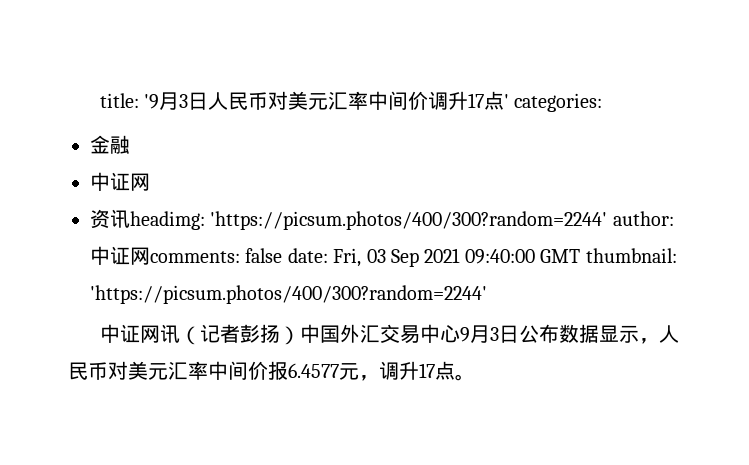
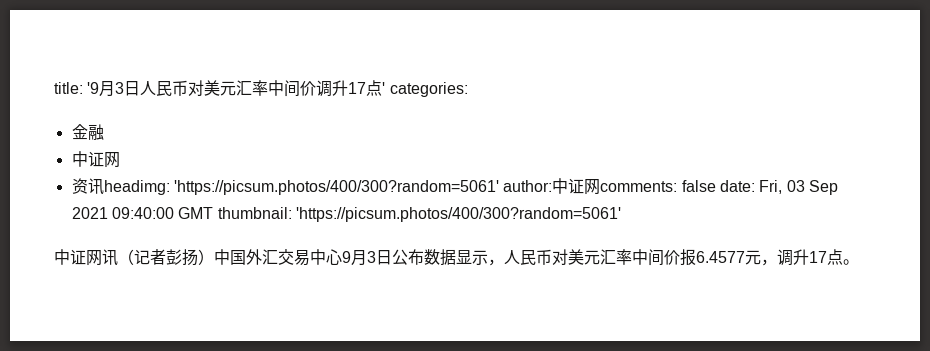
[210,211,608,230] 'https://picsum.photos/400/300?random=2244' -> [173,180,499,195] 'https://picsum.photos/400/300?random=5061'
[90,285,487,304] 'https://picsum.photos/400/300?random=2244' -> [295,207,621,222] 'https://picsum.photos/400/300?random=5061'

